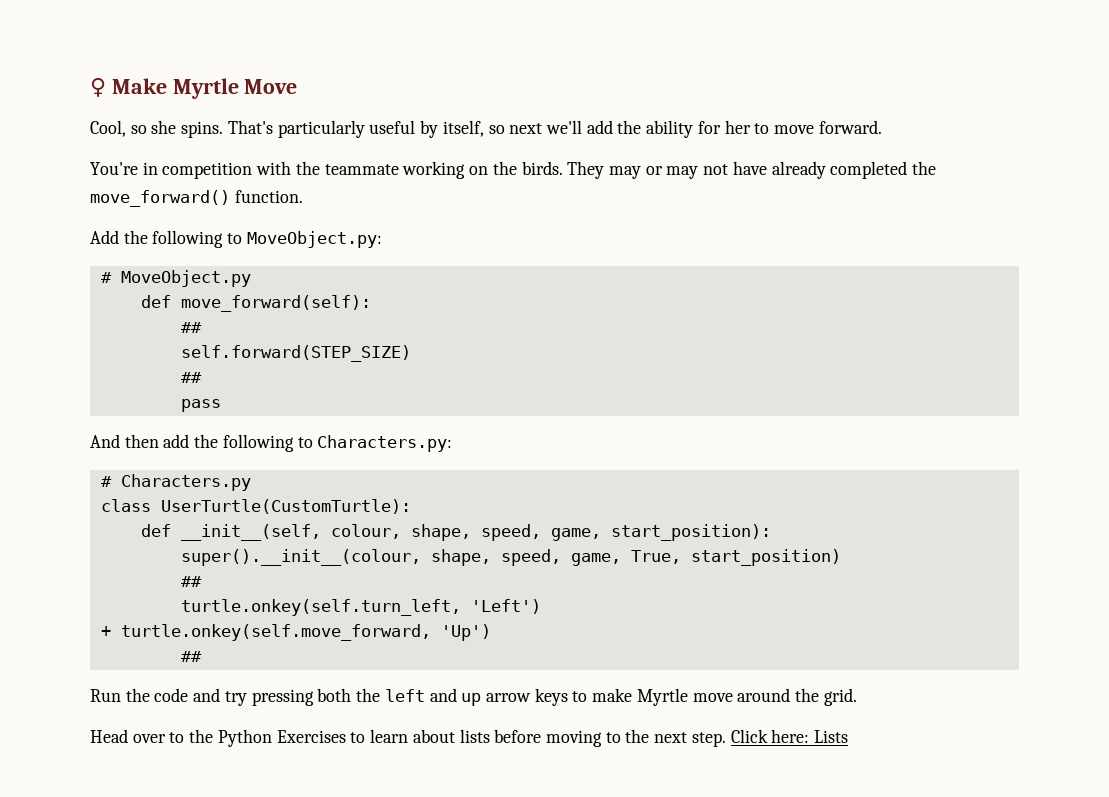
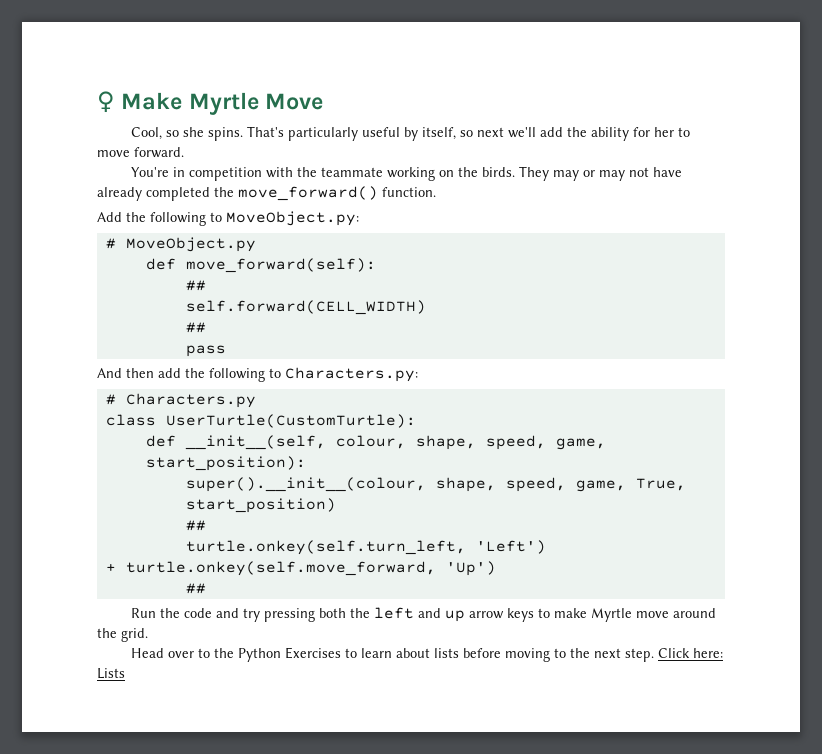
[180,345,411,362] self.forward(STEP_SIZE) -> [185,300,426,315] self.forward(CELL_WIDTH)

